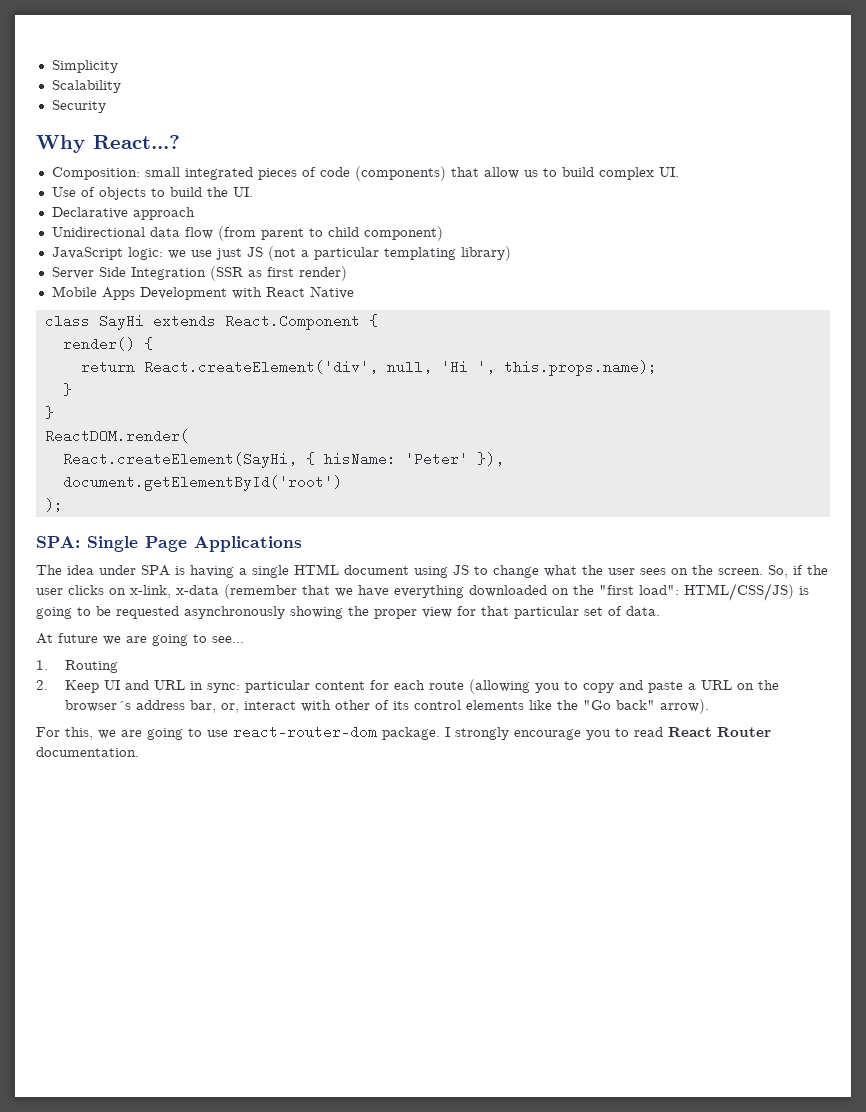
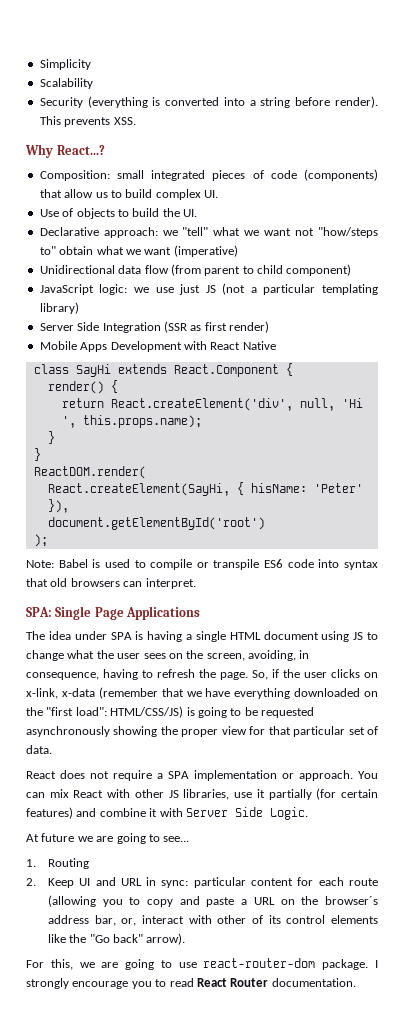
(106, 106) none -> [87,96,378,108] [39,116,136,127] (everything is converted into a string before render). This prevents XSS.
[132,207,195,220] approach -> [103,227,378,238] [39,245,238,257] approach: we "tell" what we want not "how/steps to" obtain what we want (imperative)
(63, 505) none -> [26,559,378,570] [26,578,196,589] // Note: Babel is used to compile or transpile ES6 code into syntax that old browsers can interpret.
[718,568,763,575] screen. -> [206,650,310,661] [26,669,248,680] screen, avoiding, in consequence, having to refresh the page.
(660, 611) none -> [26,770,378,781] [26,788,378,800] [26,807,308,820] // React does not require a SPA implementation or approach. You can mix React with other JS libraries, use it partially (for certain features) and combine it with Server Side Logic.

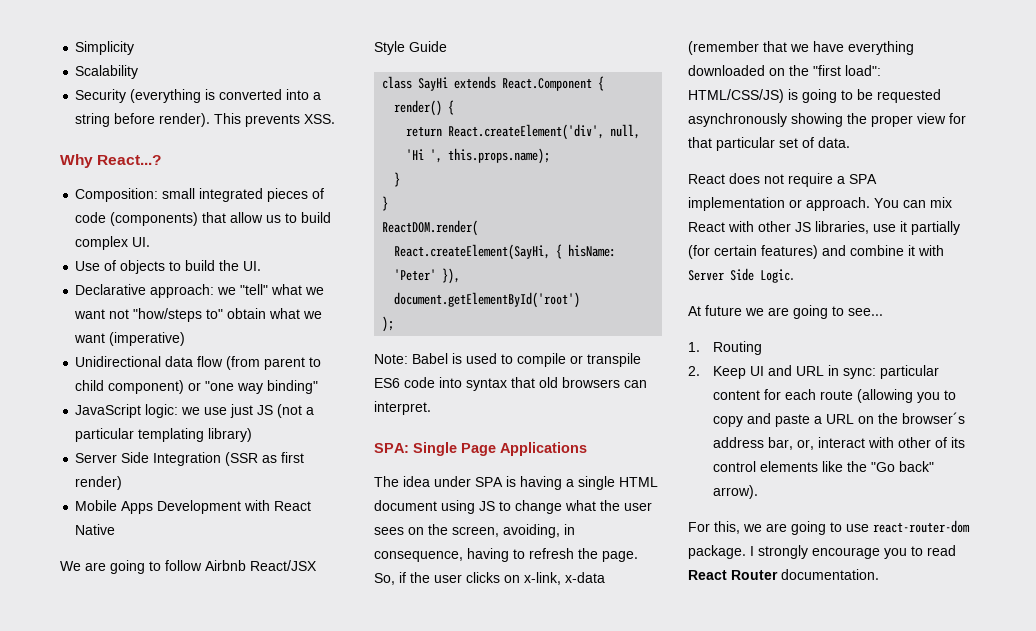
(352, 270) none -> [188,380,319,394] or "one way binding"
(276, 345) none -> [60,560,317,574] [374,41,447,55] // We are going to follow Airbnb React/JSX Style Guide

